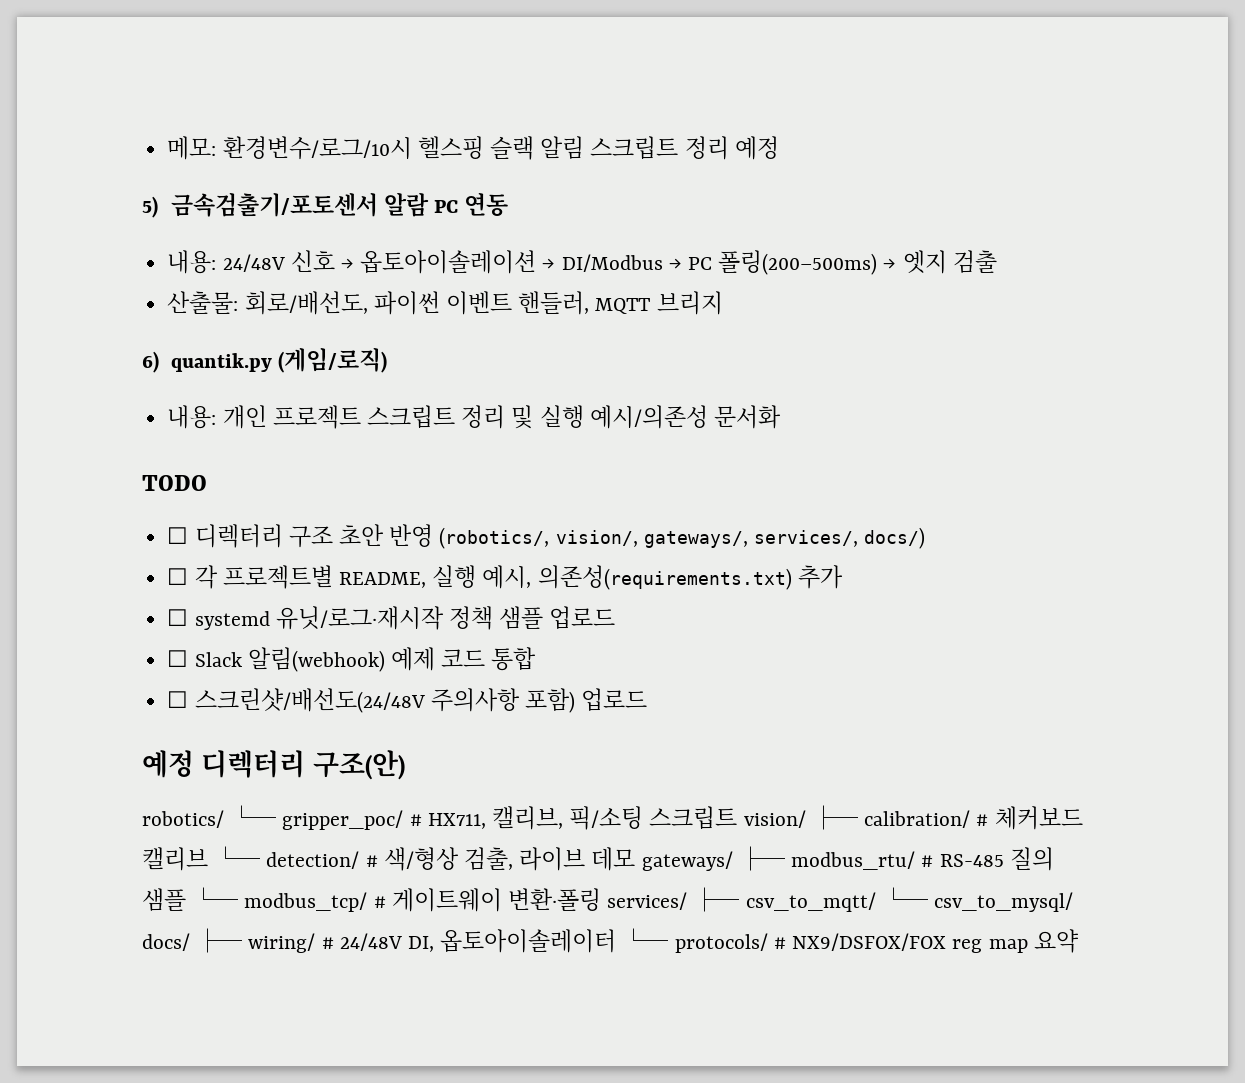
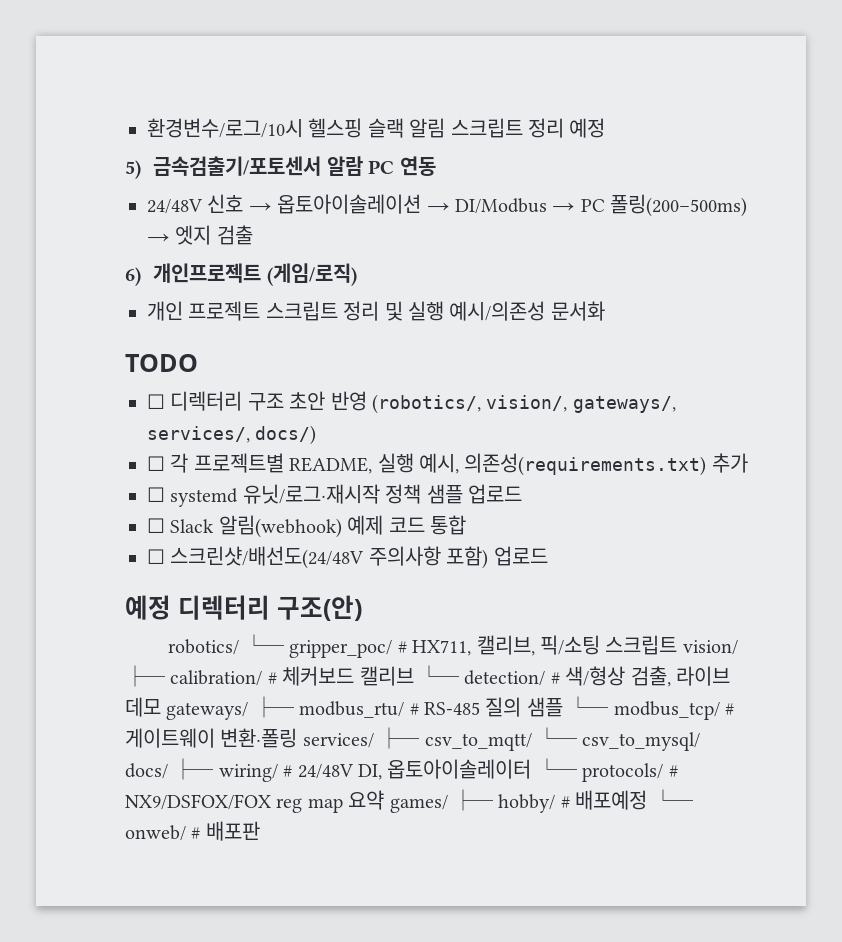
[167,136,217,160] 메모: -> (147, 128) none
[167,250,217,274] 내용: -> (436, 166) none
[167,291,723,315] // 산출물: 회로/배선도, 파이썬 이벤트 핸들러, MQTT 브리지 -> (253, 235) none
[170,353,272,372] quantik.py -> [153,263,262,283] 개인프로젝트
[167,405,217,429] 내용: -> (357, 274) none
(1079, 941) none -> [389,789,693,813] [125,821,260,841] games/ ├─ hobby/ # 배포예정 └─ onweb/ # 배포판

